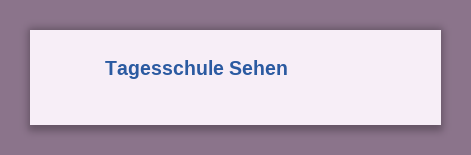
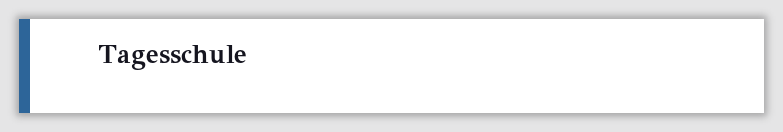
[229,60,289,75] Sehen -> (247, 57) none

